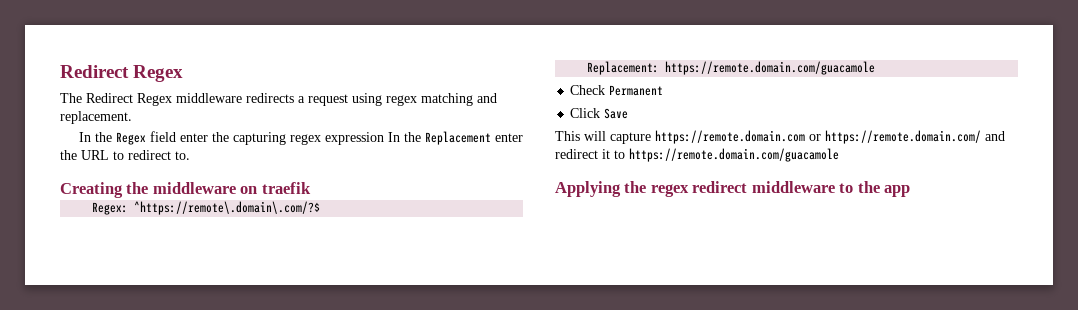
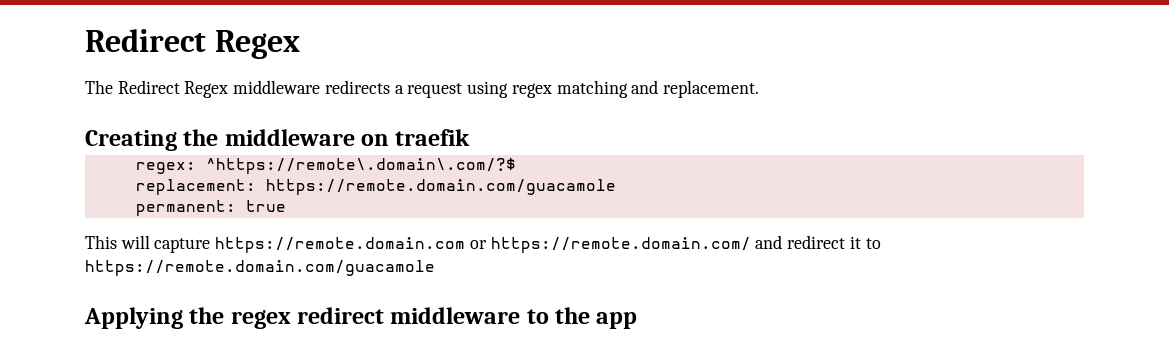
[78,131,523,145] [60,150,190,160] // In the Regex field enter the capturing regex expression In the Replacement enter the URL to redirect to. -> (759, 89) none
[92,202,129,215] Regex: -> [135,162,196,174] regex:
[587,61,876,75] [570,85,664,96] [570,108,629,119] Replacement: https://remote.domain.com/guacamole // Check Permanent // Click Save -> [135,179,616,195] [135,200,286,216] replacement: https://remote.domain.com/guacamole // permanent: true

